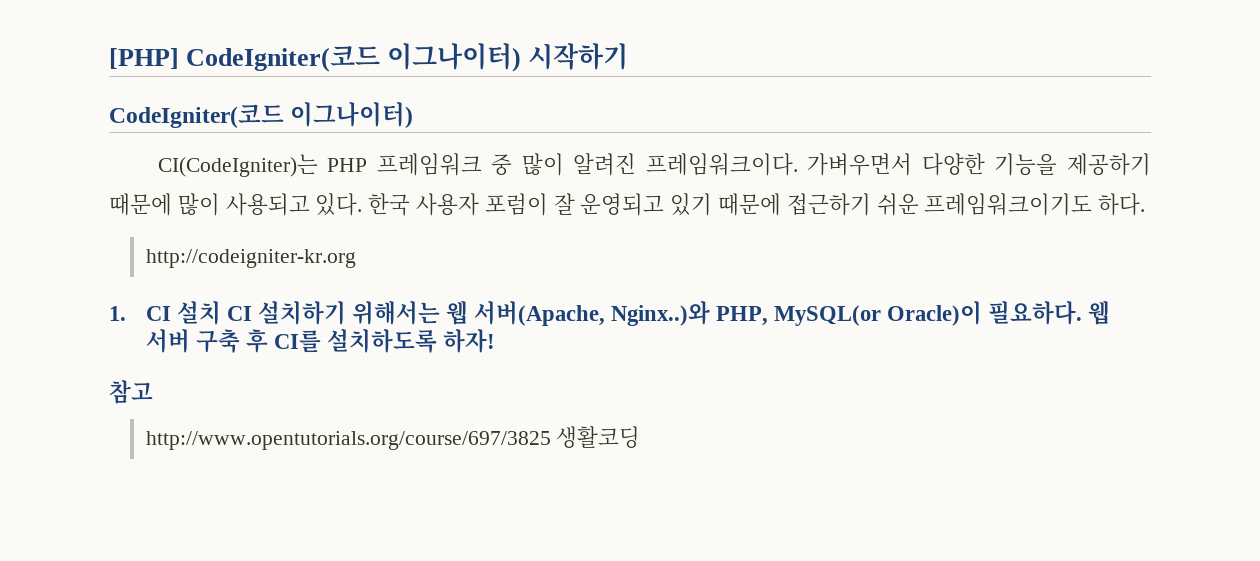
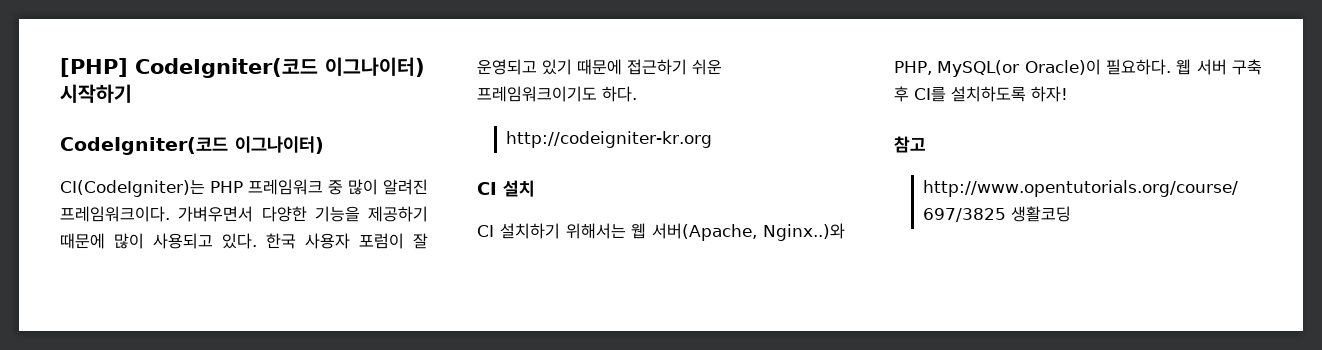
[109,306,126,321] 1. -> (713, 139) none
(221, 313) none -> (535, 188) //

